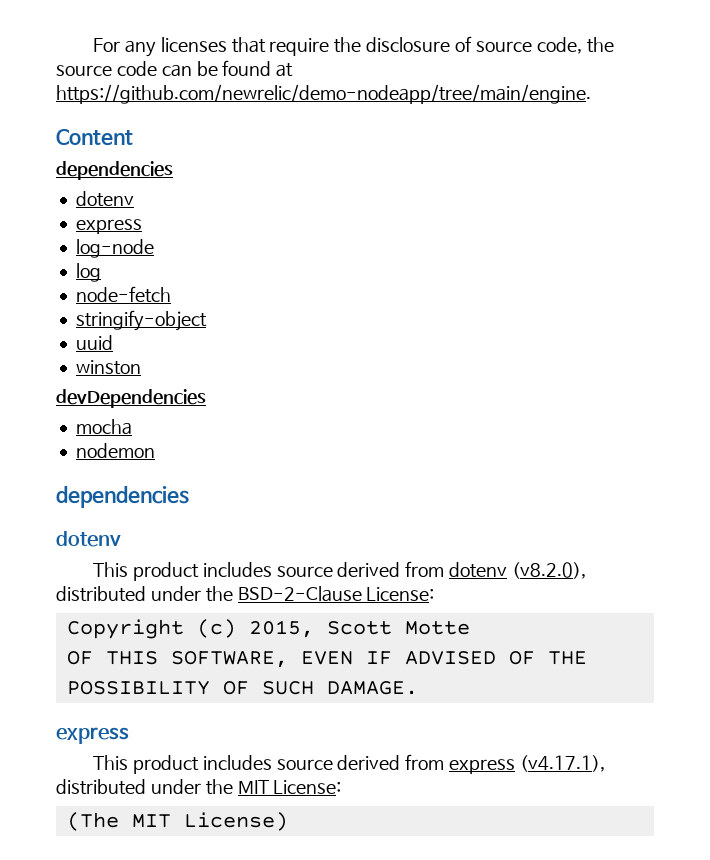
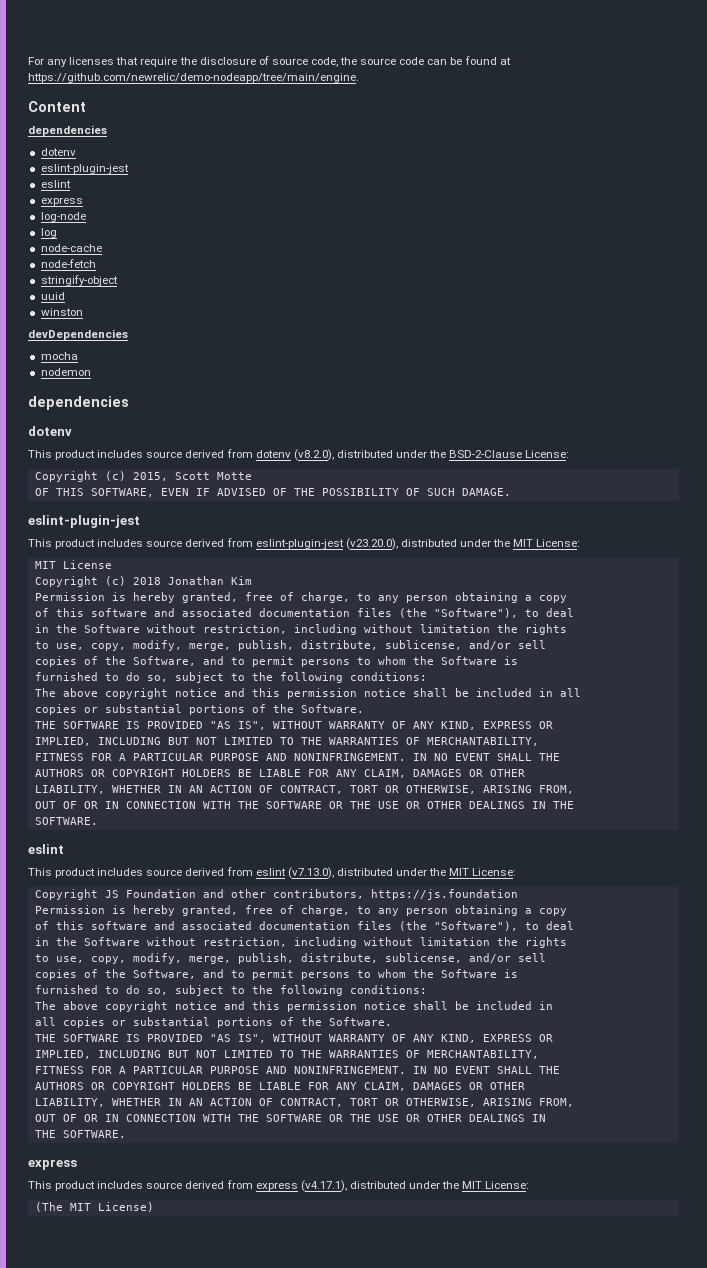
(134, 199) none -> [40,164,129,174] [40,180,71,188] // eslint-plugin-jest // eslint
(101, 272) none -> [40,244,102,252] // node-cache
(418, 688) none -> [28,515,140,528] [28,538,581,550] [34,560,112,569] [34,576,252,587] [34,592,567,603] [34,608,574,618] [34,624,567,635] [34,640,546,651] [34,656,518,667] [34,672,427,683] [34,688,581,699] [34,704,364,715] [34,721,553,730] [34,737,539,746] [34,753,560,761] [34,769,525,778] [34,785,574,794] [34,801,574,809] [34,817,98,825] [28,844,64,854] [28,867,517,879] [34,889,518,900] [34,905,567,916] [34,921,574,931] [34,937,567,948] [34,953,546,964] [34,969,518,980] [34,985,427,996] [34,1001,553,1012] [34,1017,392,1028] [34,1034,553,1043] [34,1050,539,1059] [34,1066,560,1074] [34,1082,525,1091] [34,1098,574,1107] [34,1114,546,1122] [34,1130,126,1138] // eslint-plugin-jest // This product includes source derived from eslint-plugin-jest (v23.20.0), distributed under the MIT License: // MIT License // Copyright (c) 2018 Jonathan Kim // Permission is hereby granted, free of charge, to any person obtaining a copy // of this software and associated documentation files (the "Software"), to deal // in the Software without restriction, including without limitation the rights // to use, copy, modify, merge, publish, distribute, sublicense, and/or sell // copies of the Software, and to permit persons to whom the Software is // furnished to do so, subject to the following conditions: // The above copyright notice and this permission notice shall be included in all // copies or substantial portions of the Software. // THE SOFTWARE IS PROVIDED "AS IS", WITHOUT WARRANTY OF ANY KIND, EXPRESS OR // IMPLIED, INCLUDING BUT NOT LIMITED TO THE WARRANTIES OF MERCHANTABILITY, // FITNESS FOR A PARTICULAR PURPOSE AND NONINFRINGEMENT. IN NO EVENT SHALL THE // AUTHORS OR COPYRIGHT HOLDERS BE LIABLE FOR ANY CLAIM, DAMAGES OR OTHER // LIABILITY, WHETHER IN AN ACTION OF CONTRACT, TORT OR OTHERWISE, ARISING FROM, // OUT OF OR IN CONNECTION WITH THE SOFTWARE OR THE USE OR OTHER DEALINGS IN THE // SOFTWARE. // eslint // This product includes source derived from eslint (v7.13.0), distributed under the MIT License: // Copyright JS Foundation and other contributors, https://js.foundation // Permission is hereby granted, free of charge, to any person obtaining a copy // of this software and associated documentation files (the "Software"), to deal // in the Software without restriction, including without limitation the rights // to use, copy, modify, merge, publish, distribute, sublicense, and/or sell // copies of the Software, and to permit persons to whom the Software is // furnished to do so, subject to the following conditions: // The above copyright notice and this permission notice shall be included in // all copies or substantial portions of the Software. // THE SOFTWARE IS PROVIDED "AS IS", WITHOUT WARRANTY OF ANY KIND, EXPRESS OR // IMPLIED, INCLUDING BUT NOT LIMITED TO THE WARRANTIES OF MERCHANTABILITY, // FITNESS FOR A PARTICULAR PURPOSE AND NONINFRINGEMENT. IN NO EVENT SHALL THE // AUTHORS OR COPYRIGHT HOLDERS BE LIABLE FOR ANY CLAIM, DAMAGES OR OTHER // LIABILITY, WHETHER IN AN ACTION OF CONTRACT, TORT OR OTHERWISE, ARISING FROM, // OUT OF OR IN CONNECTION WITH THE SOFTWARE OR THE USE OR OTHER DEALINGS IN // THE SOFTWARE.

